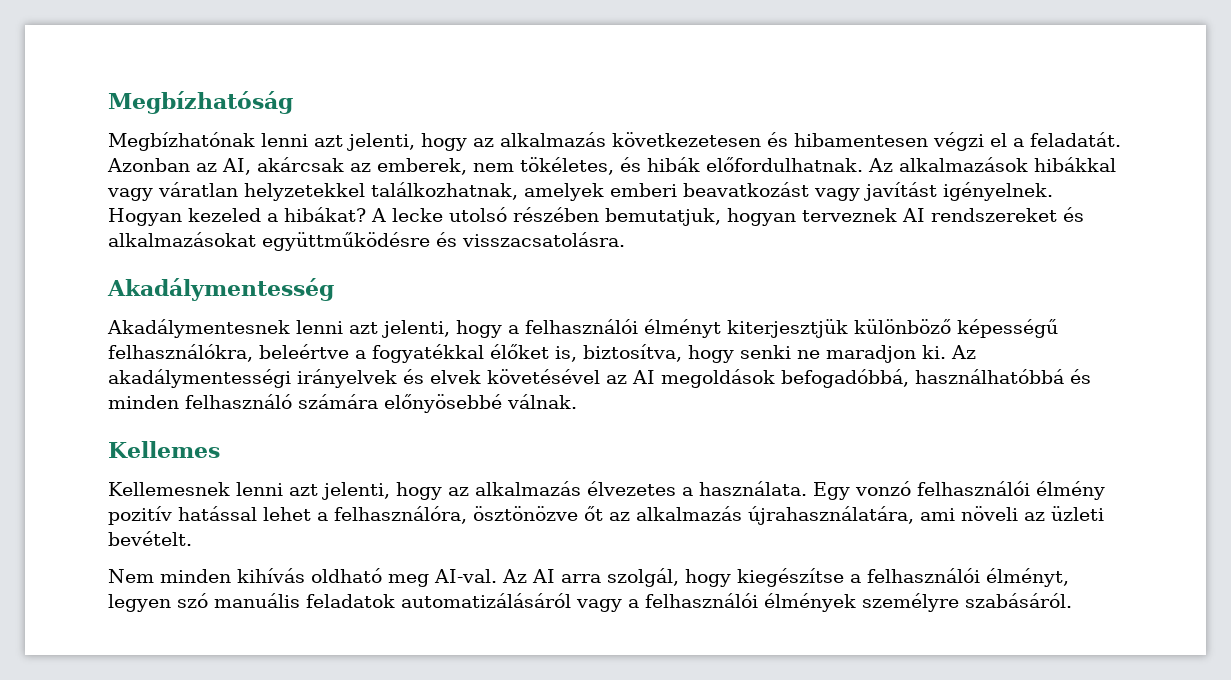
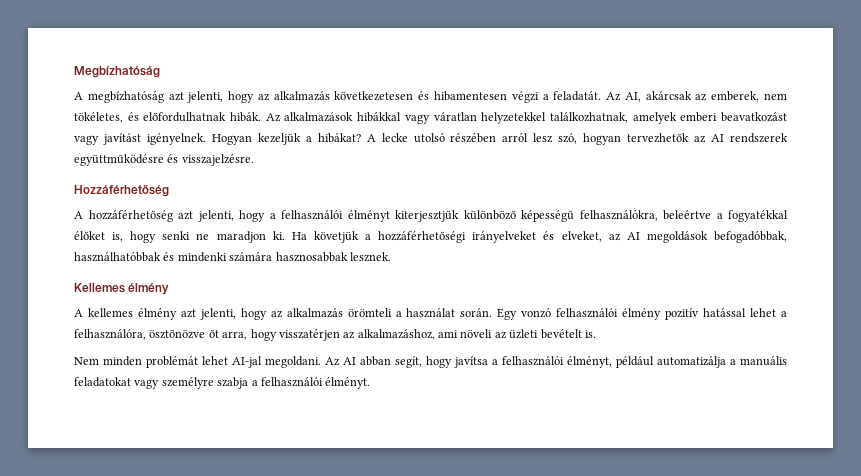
[108,132,308,151] Megbízhatónak lenni -> [74,91,164,103] A megbízhatóság
[990,133,1007,147] el -> (539, 97) none
[107,158,217,172] Azonban az -> [606,92,622,101] Az
[647,157,863,172] hibák előfordulhatnak. -> [143,112,262,122] előfordulhatnak hibák.
[188,208,261,222] kezeled -> [257,133,301,145] kezeljük
[605,207,1084,226] [108,232,625,251] [107,278,334,301] [107,319,343,338] bemutatjuk, hogyan terveznek AI rendszereket és alkalmazásokat együttműködésre és visszacsatolásra. // Akadálymentesség // Akadálymentesnek lenni -> [502,133,789,145] [74,154,254,166] [74,185,169,197] [74,210,173,222] arról lesz szó, hogyan tervezhetők az AI rendszerek együttműködésre és visszajelzésre. // Hozzáférhetőség // A hozzáférhetőség
[583,344,682,362] biztosítva, -> (124, 237) none
[951,345,976,359] [108,369,1091,388] [108,394,577,413] [108,441,220,458] [108,481,807,500] Az akadálymentességi irányelvek és elvek követésével az AI megoldások befogadóbbá, használhatóbbá és minden felhasználó számára előnyösebbé válnak. // Kellemes // Kellemesnek lenni azt jelenti, hogy az alkalmazás élvezetes a használata. -> [291,231,788,243] [74,252,391,262] [74,283,170,295] [74,308,493,320] Ha követjük a hozzáférhetőségi irányelveket és elveket, az AI megoldások befogadóbbak, használhatóbbak és mindenki számára hasznosabbak lesznek. // Kellemes élmény // A kellemes élmény azt jelenti, hogy az alkalmazás örömteli a használat során.
[609,506,914,525] az alkalmazás újrahasználatára, -> [222,329,435,341] arra, hogy visszatérjen az alkalmazáshoz,
[108,531,192,546] bevételt. -> [540,329,596,339] bevételt is.
[237,568,1069,587] [108,593,1072,612] kihívás oldható meg AI-val. Az AI arra szolgál, hogy kiegészítse a felhasználói élményt, legyen szó manuális feladatok automatizálásáról vagy a felhasználói élmények személyre szabásáról. -> [146,356,787,368] [74,377,371,389] problémát lehet AI-jal megoldani. Az AI abban segít, hogy javítsa a felhasználói élményt, például automatizálja a manuális feladatokat vagy személyre szabja a felhasználói élményt.

